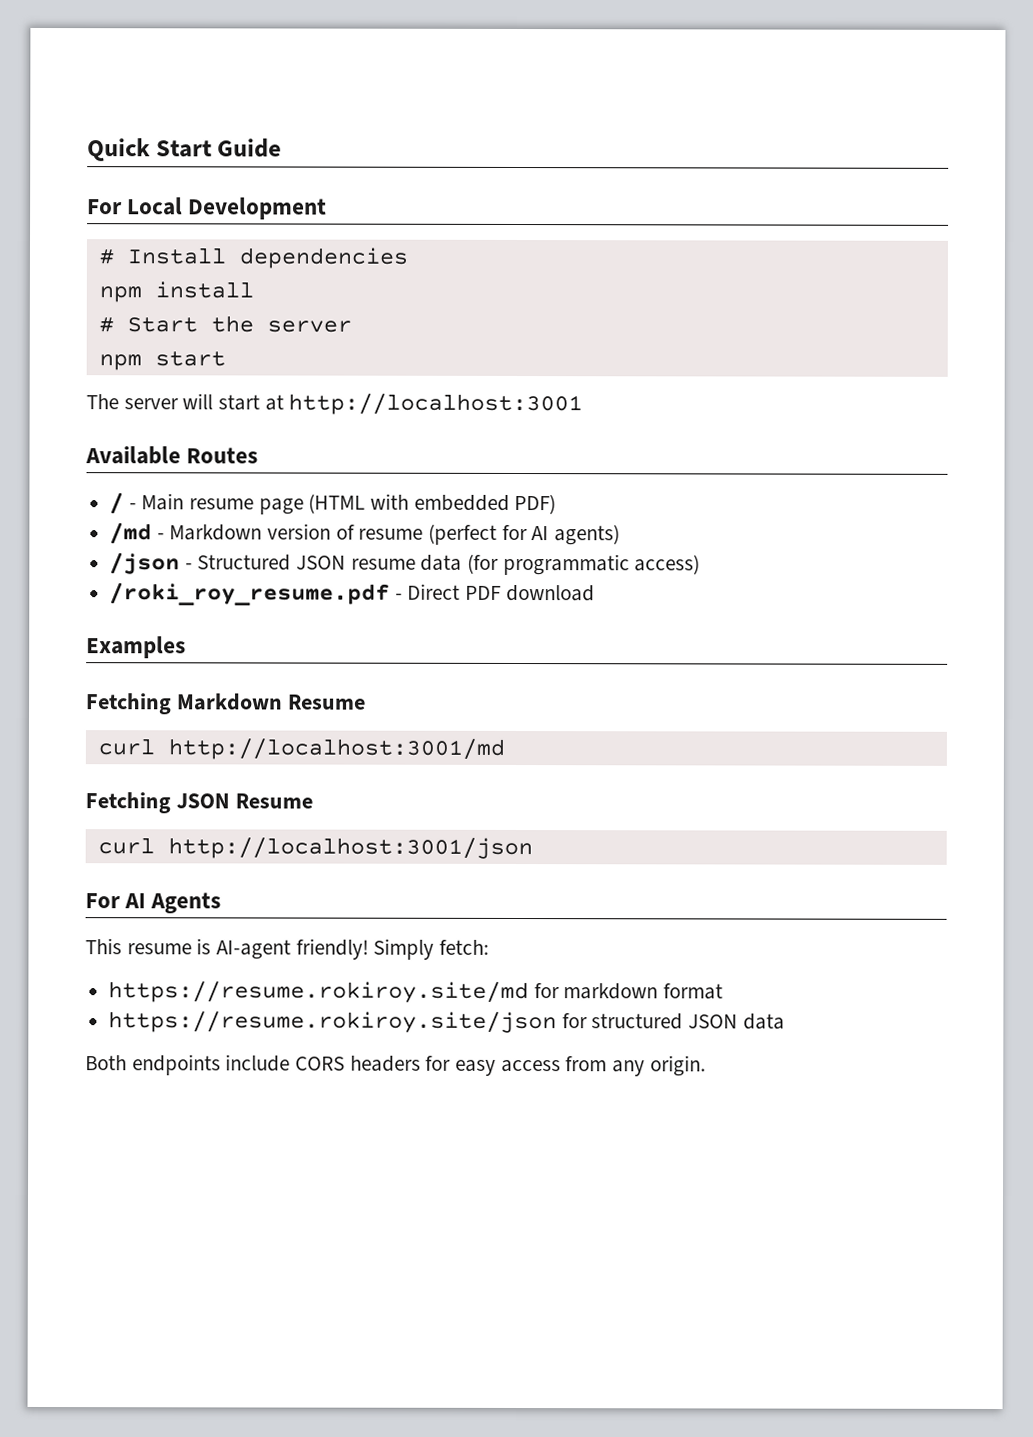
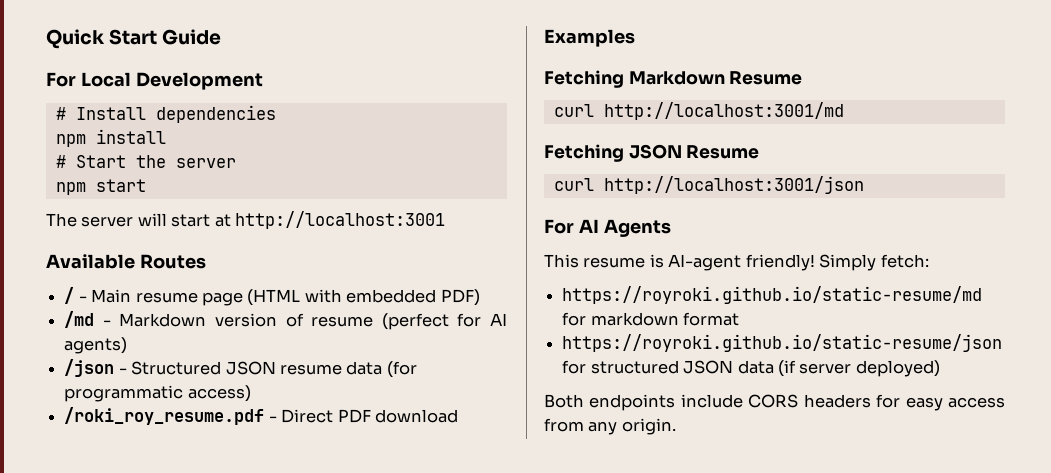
[108,981,530,1004] https://resume.rokiroy.site/md -> [562,286,983,304] https://royroki.github.io/static-resume/md
[108,1011,558,1034] https://resume.rokiroy.site/json -> [562,334,1003,352] https://royroki.github.io/static-resume/json
(785, 1021) none -> [777,360,940,377] (if server deployed)

